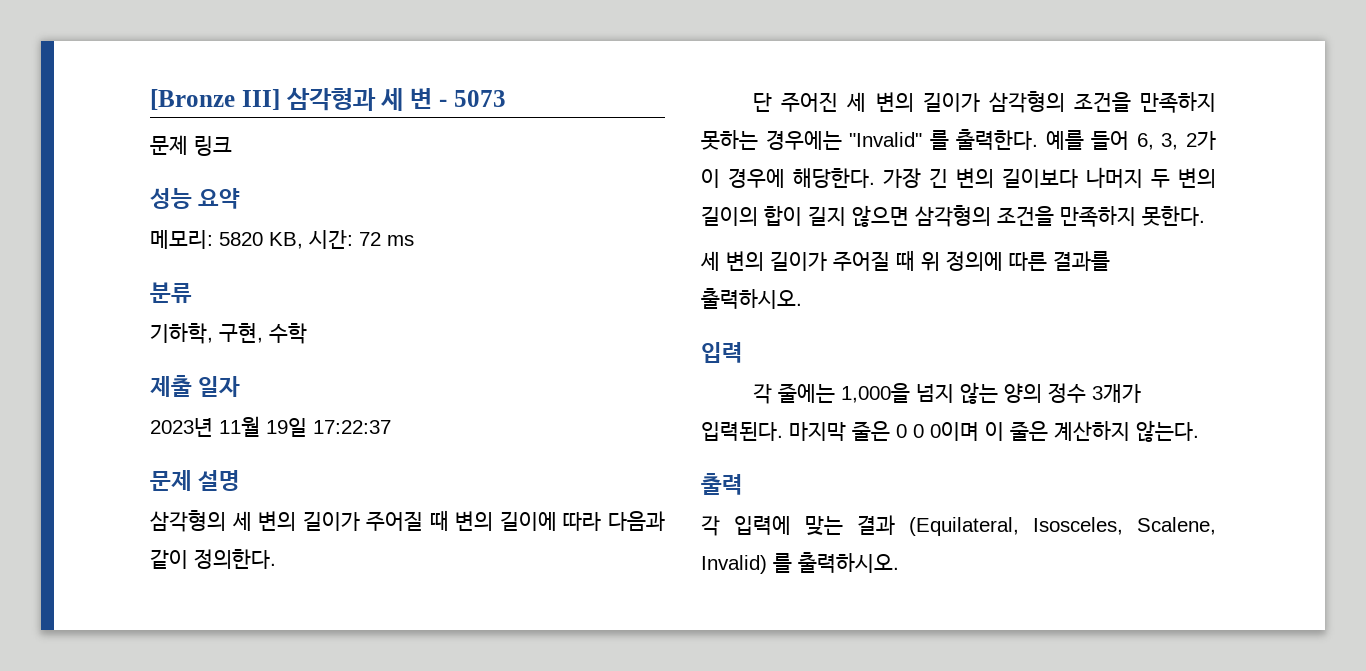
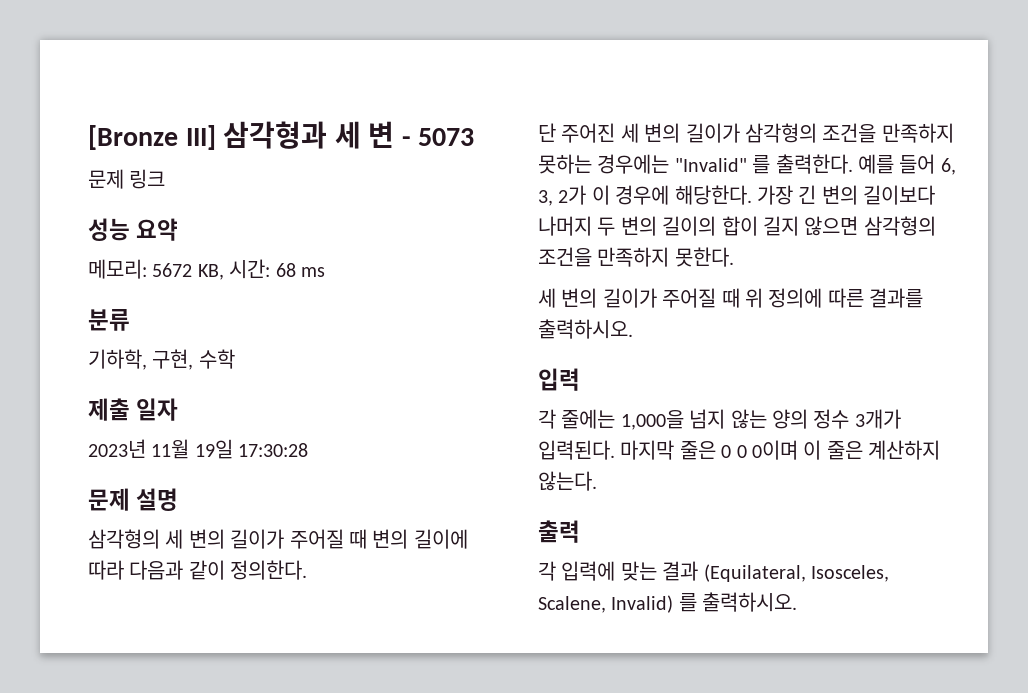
[219,232,263,246] 5820 -> [152,263,193,277] 5672
[359,232,381,246] 72 -> [275,263,296,277] 68
[313,420,391,434] 17:22:37 -> [238,443,309,457] 17:30:28

